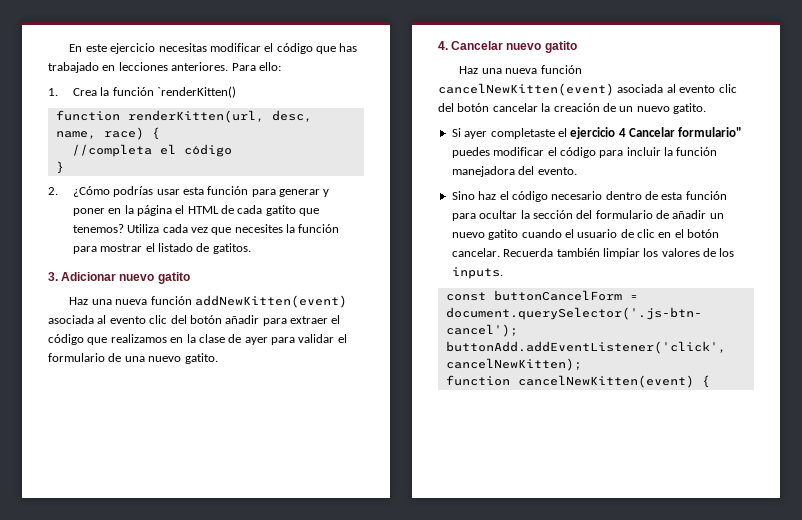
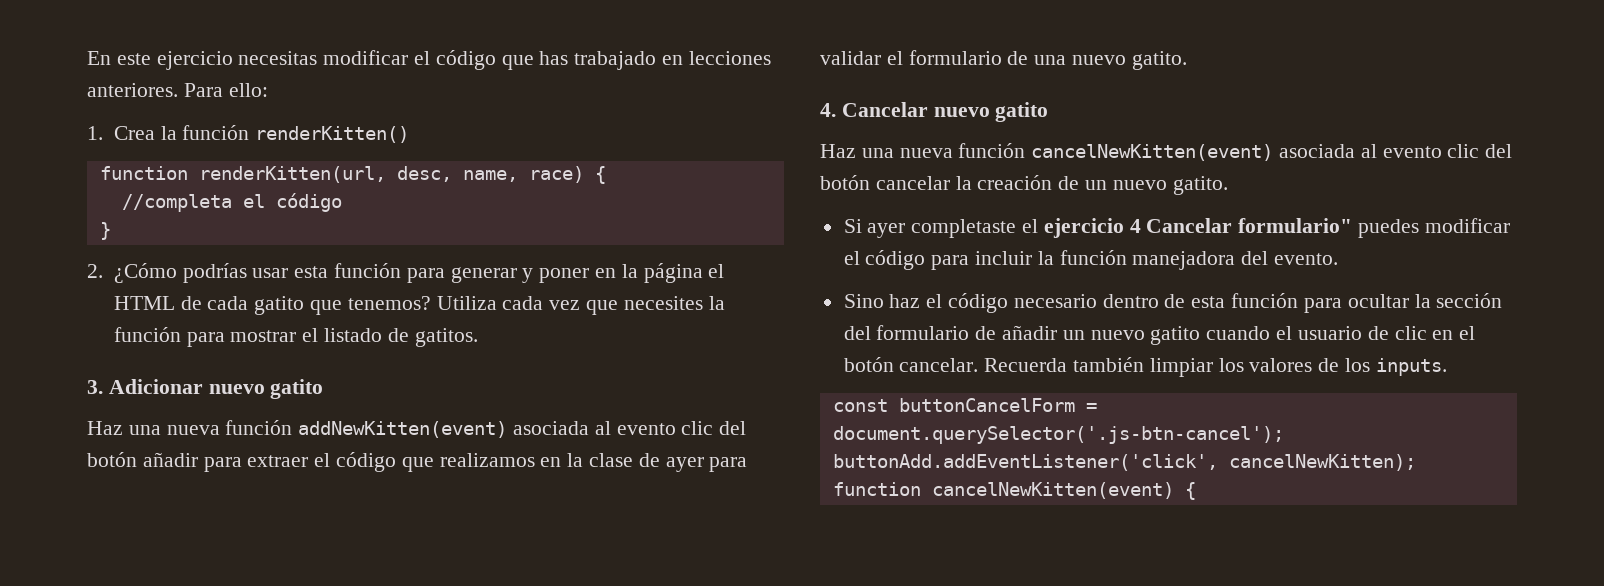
[156,86,236,98] `renderKitten() -> [255,126,410,143] renderKitten()

